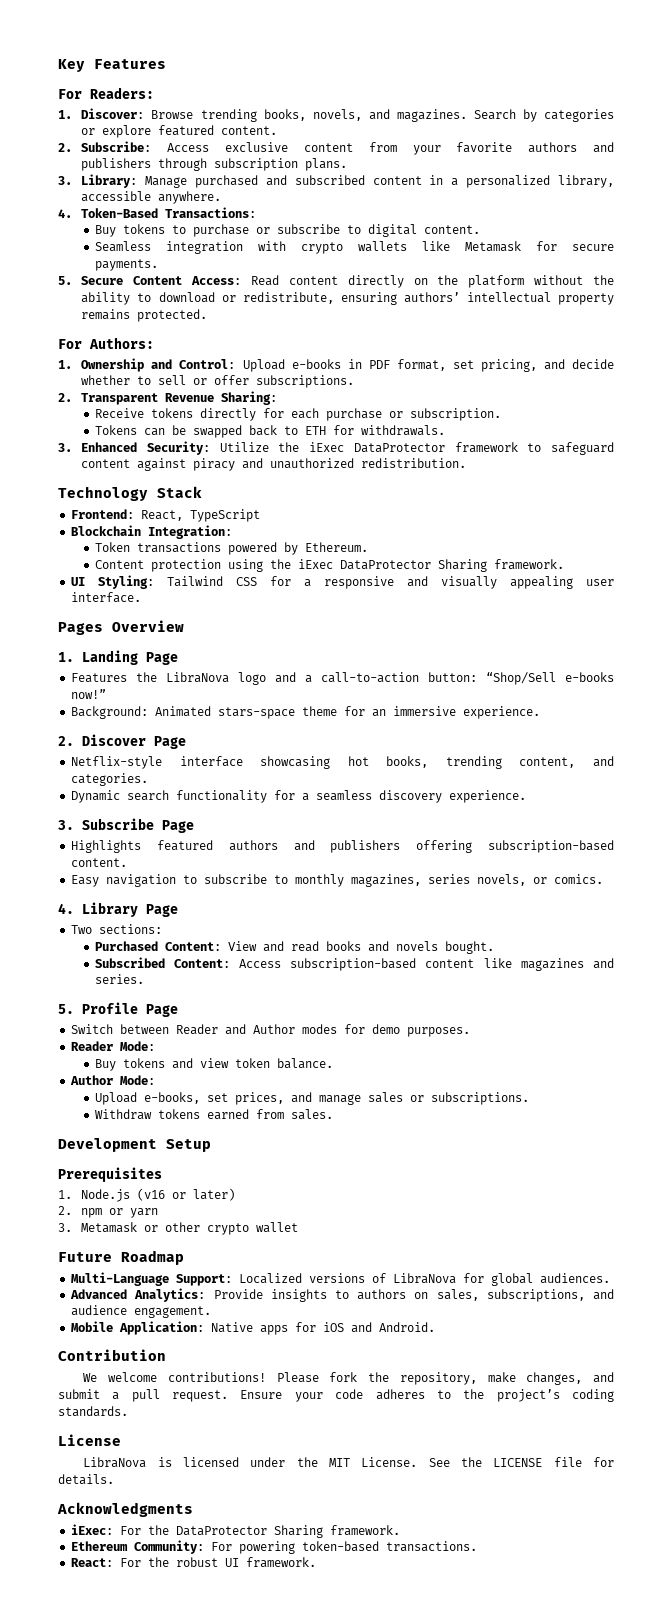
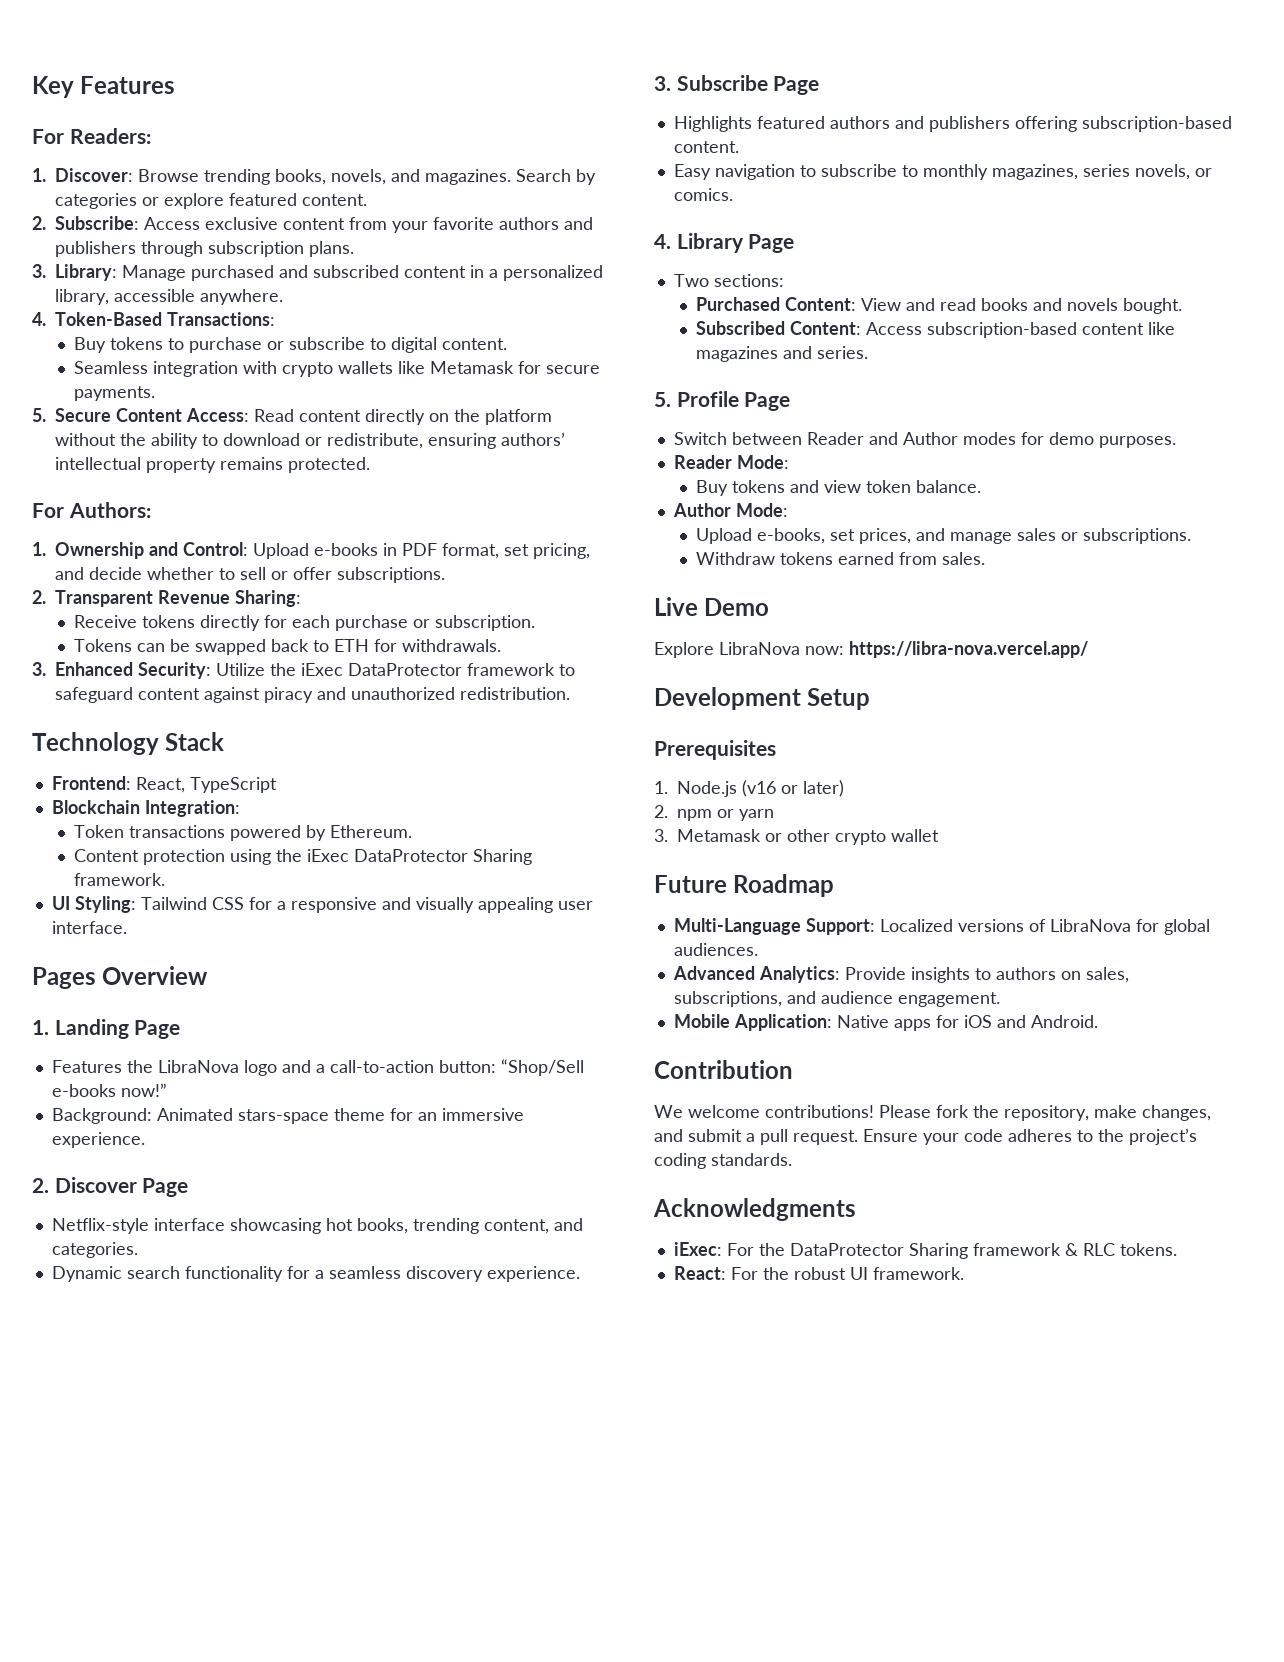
(333, 1114) none -> [654,597,770,616] [654,641,1088,658] // Live Demo // Explore LibraNova now: https://libra-nova.vercel.app/
[58,1434,121,1446] [83,1457,615,1468] [58,1474,114,1485] // License // LibraNova is licensed under the MIT License. See the LICENSE file for details. -> (792, 1159) none
[330,1525,401,1536] [71,1540,478,1554] framework. // Ethereum Community: For powering token-based transactions. -> [972,1243,1177,1256] framework & RLC tokens.

